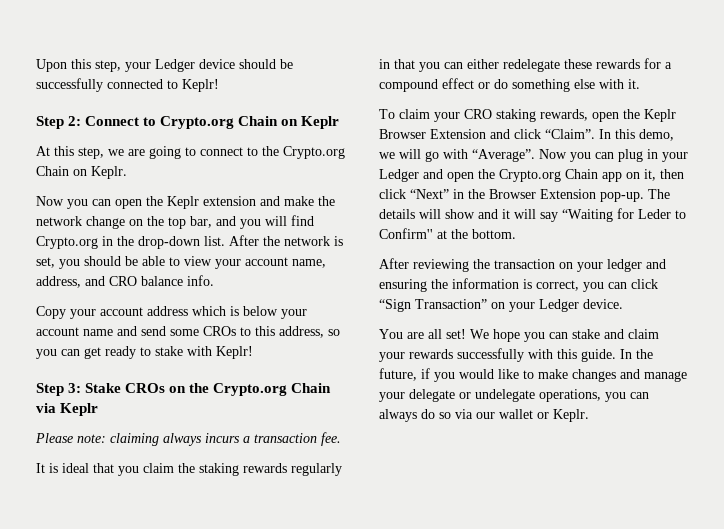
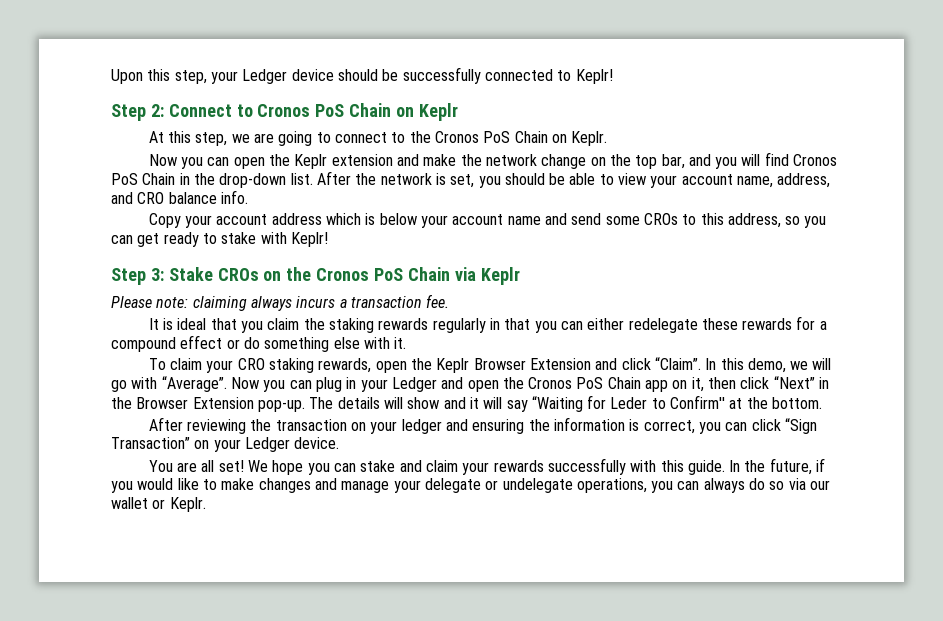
[160,116,235,129] Crypto.org -> [257,104,345,117] Cronos PoS
[283,146,345,159] Crypto.org -> [434,131,511,143] Cronos PoS
[36,236,98,249] Crypto.org -> [793,154,838,166] [111,173,176,185] Cronos PoS Chain
[213,383,288,396] Crypto.org -> [316,268,404,281] Cronos PoS
[499,169,561,182] Crypto.org -> [528,377,604,389] Cronos PoS

